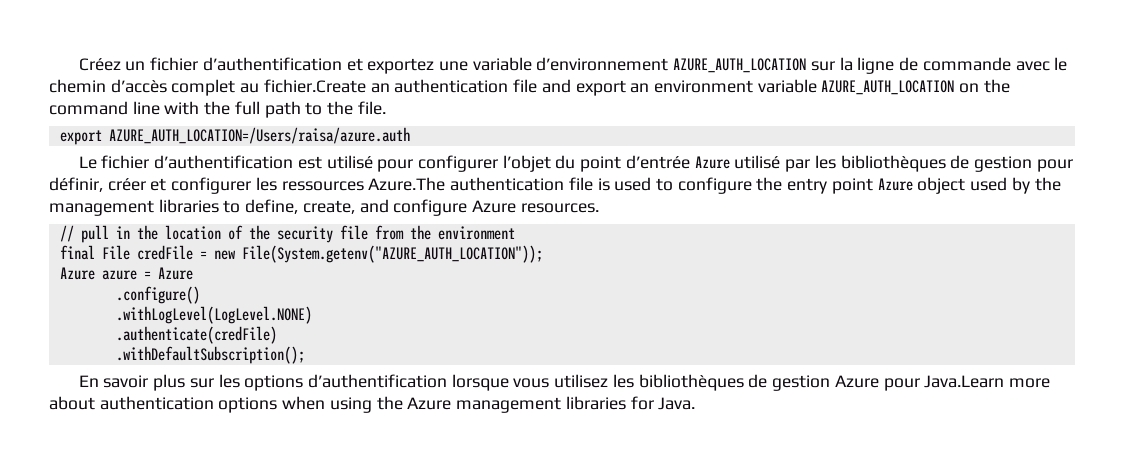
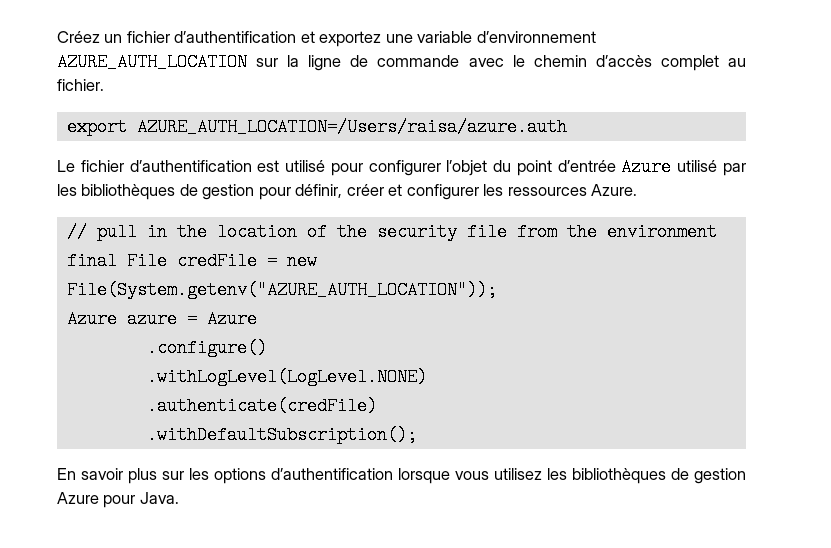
[263,79,1010,96] [49,101,386,118] fichier.Create an authentication file and export an environment variable AZURE_AUTH_LOCATION on the command line with the full path to the file. -> [57,79,104,91] fichier.
[368,177,1061,194] [49,199,599,216] Azure.The authentication file is used to configure the entry point Azure object used by the management libraries to define, create, and configure Azure resources. -> [591,184,638,196] Azure.
[924,375,1050,388] [49,396,654,413] Java.Learn more about authentication options when using the Azure management libraries for -> (136, 501) none

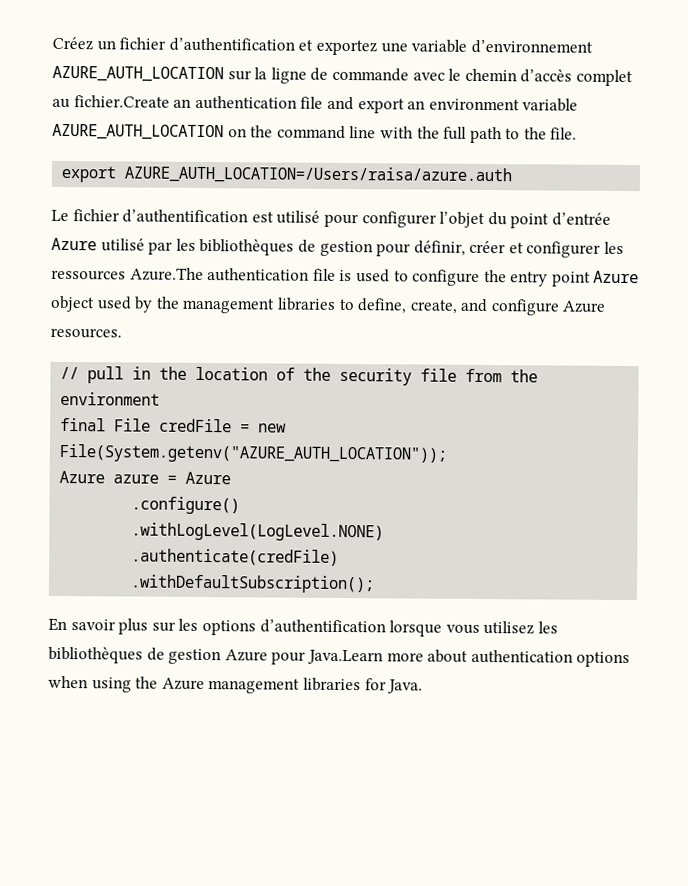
[57,79,104,91] fichier. -> [73,95,579,114] [52,123,578,144] fichier.Create an authentication file and export an environment variable AZURE_AUTH_LOCATION on the command line with the full path to the file.
[591,184,638,196] Azure. -> [129,267,640,287] [50,295,607,316] [50,327,122,339] Azure.The authentication file is used to configure the entry point Azure object used by the management libraries to define, create, and configure Azure resources.
(136, 501) none -> [306,649,631,668] [48,675,387,694] Java.Learn more about authentication options when using the Azure management libraries for

